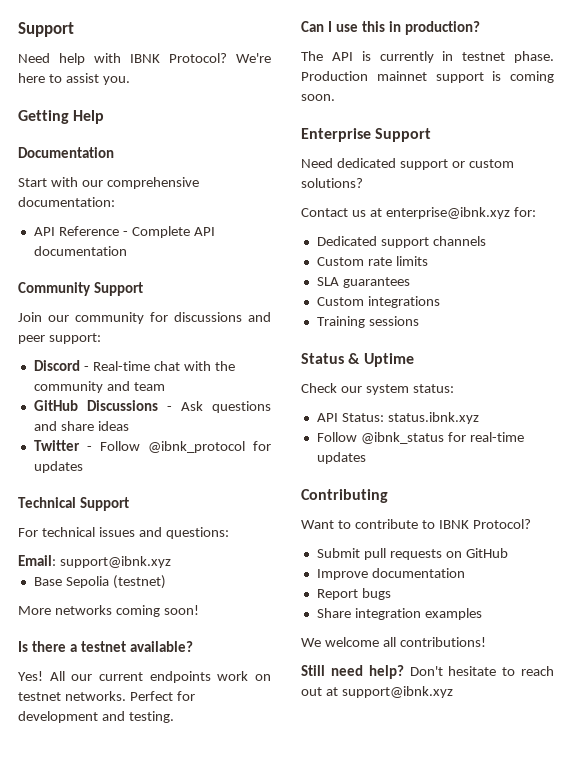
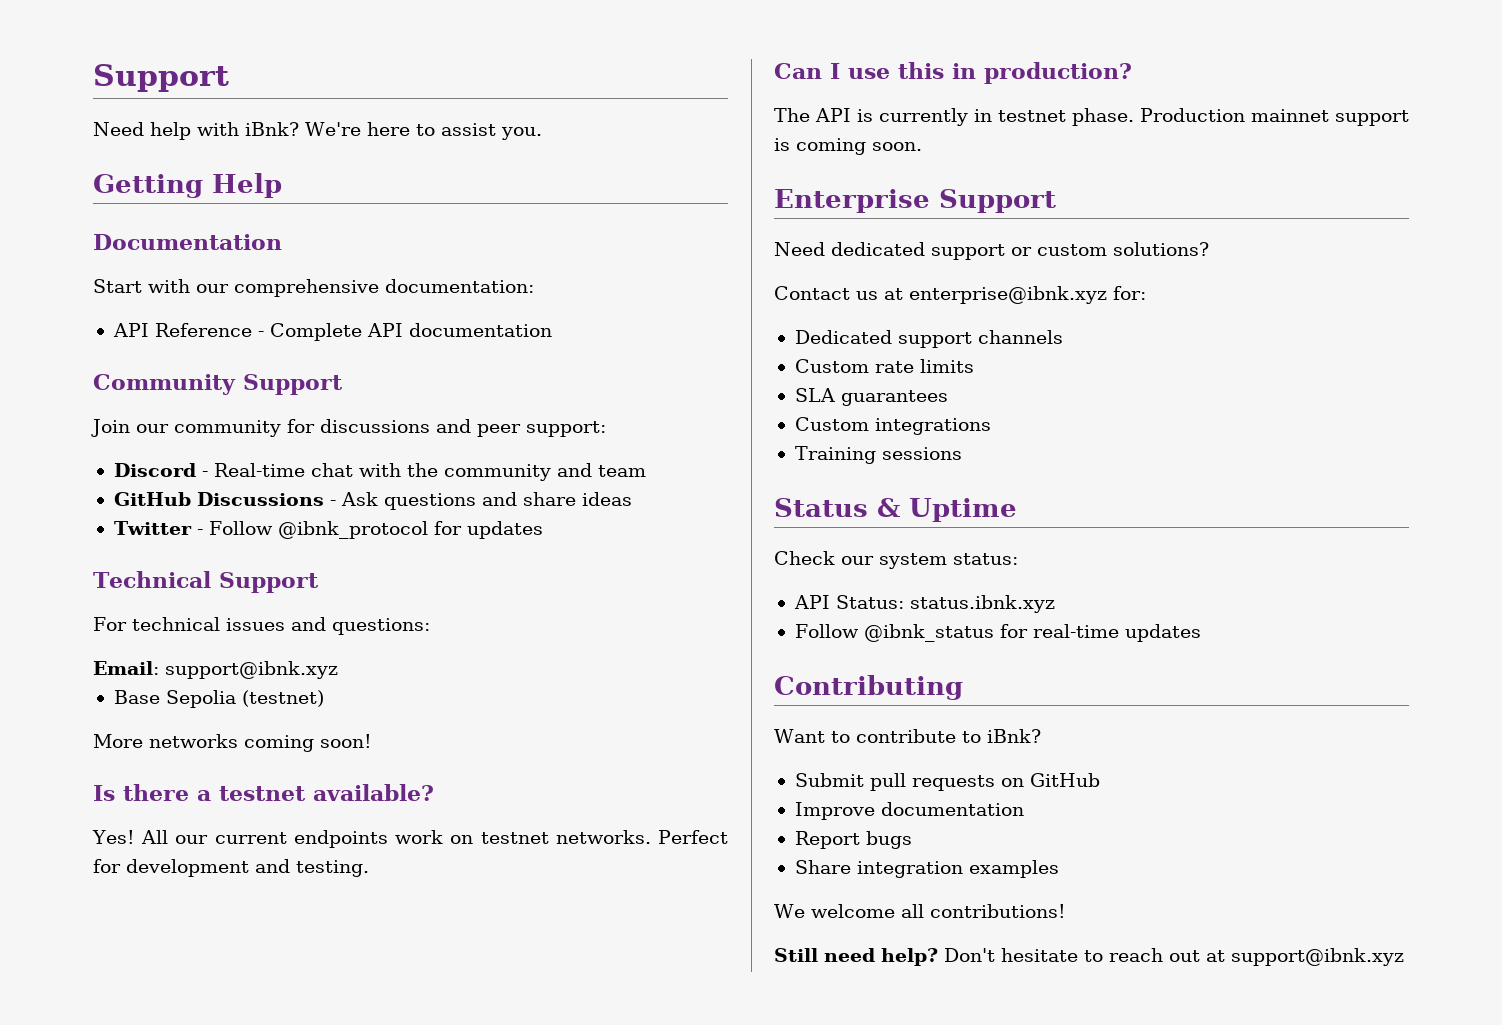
[130,53,227,63] IBNK Protocol? -> [245,122,299,136] iBnk?
[438,519,531,529] IBNK Protocol? -> [986,729,1041,743] iBnk?

